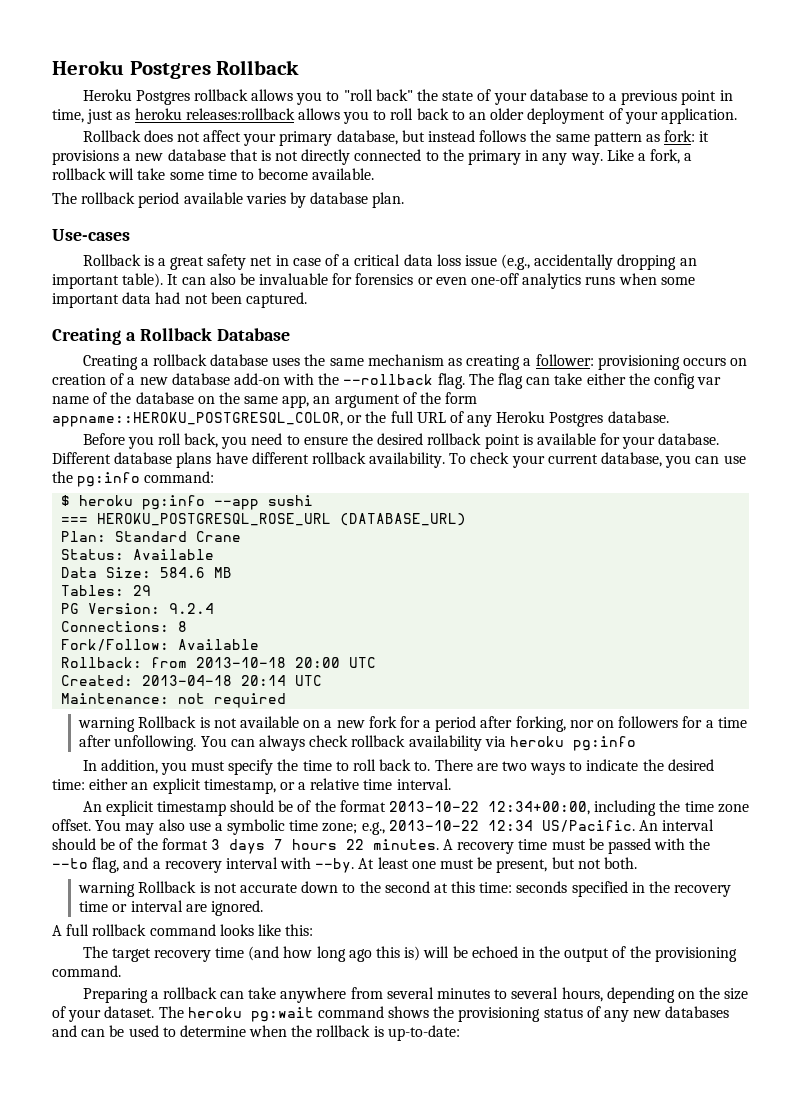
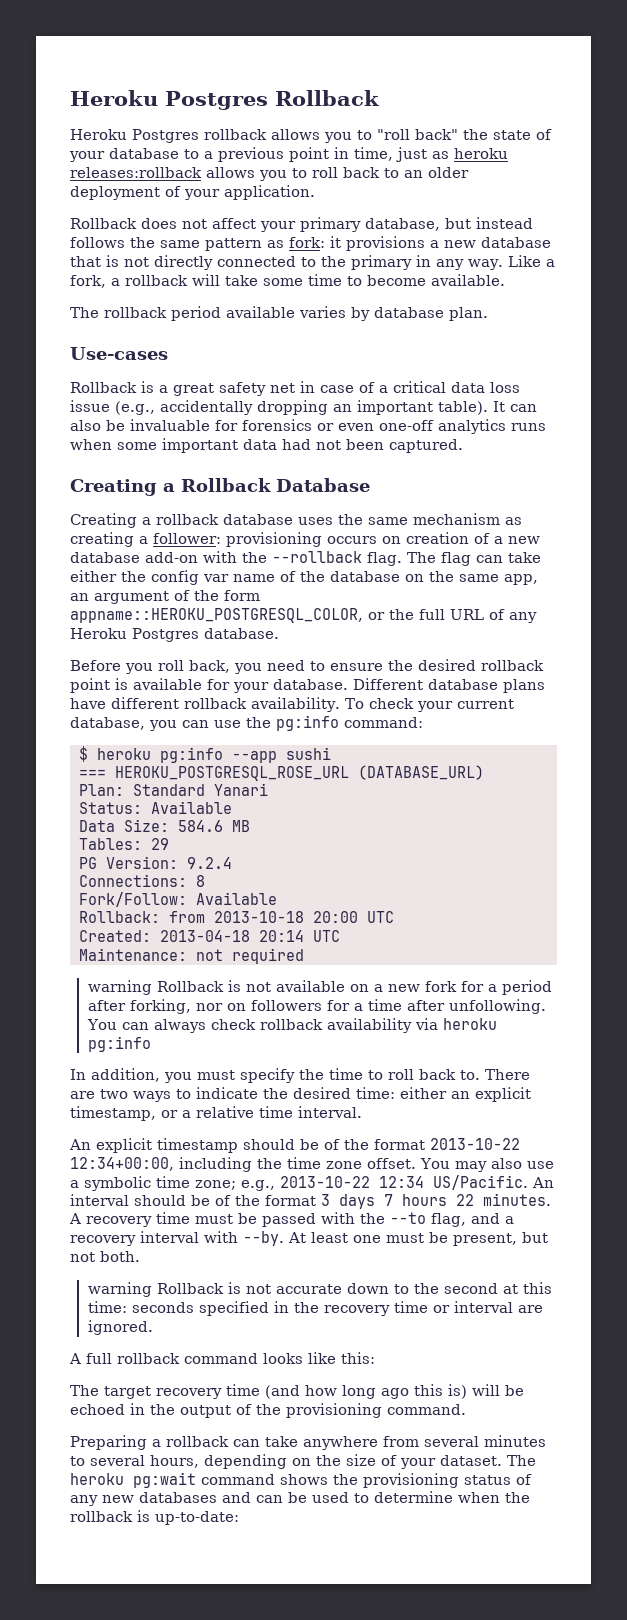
[196,531,242,542] Crane -> [214,783,268,796] Yanari

